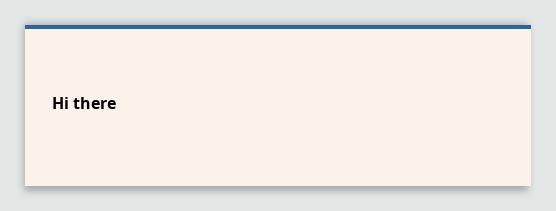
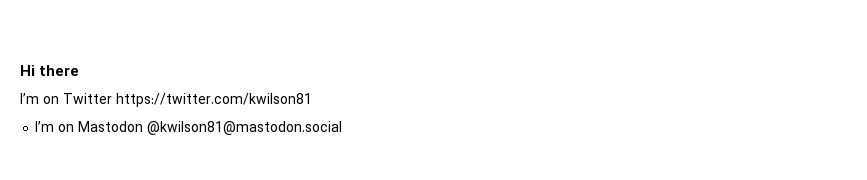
(117, 103) none -> [20,93,312,107] [35,121,343,135] // I’m on Twitter https://twitter.com/kwilson81 // I’m on Mastodon @kwilson81@mastodon.social

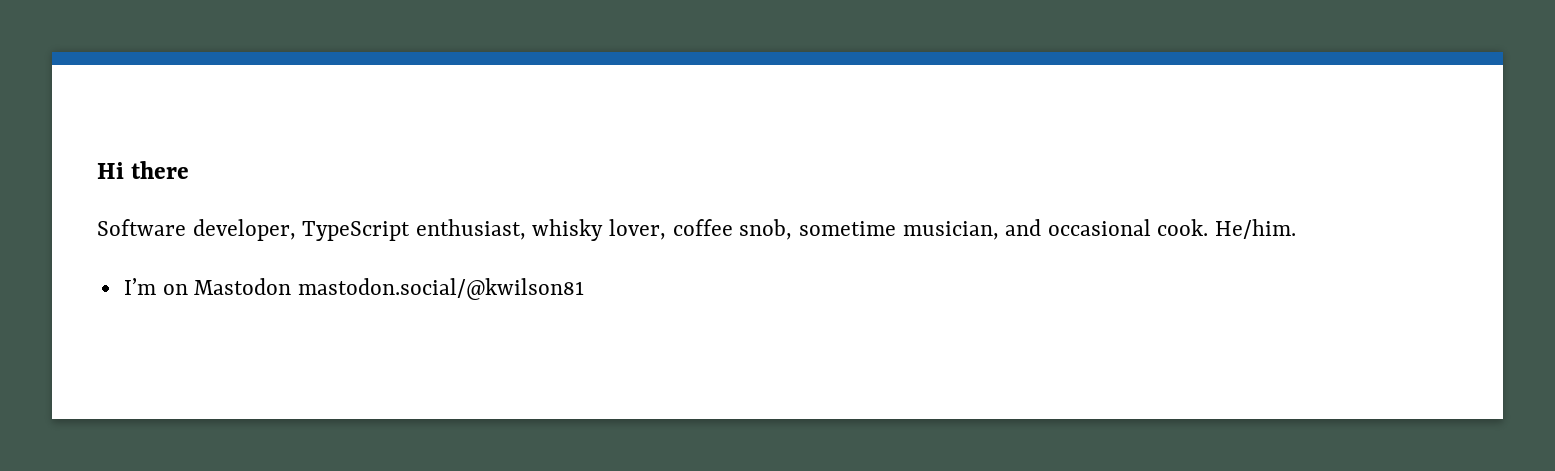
[20,93,312,107] I’m on Twitter https://twitter.com/kwilson81 -> [97,219,1296,241] Software developer, TypeScript enthusiast, whisky lover, coffee snob, sometime musician, and occasional cook. He/him.
[147,121,343,135] @kwilson81@mastodon.social -> [297,278,584,300] mastodon.social/@kwilson81

